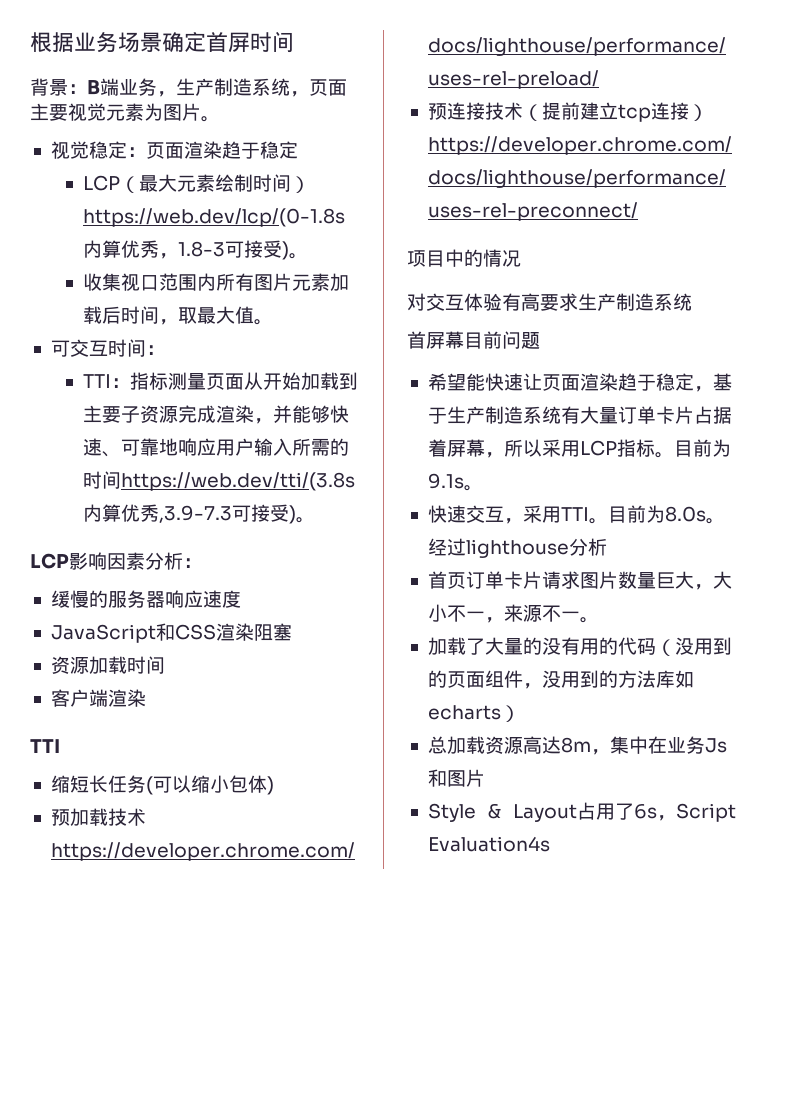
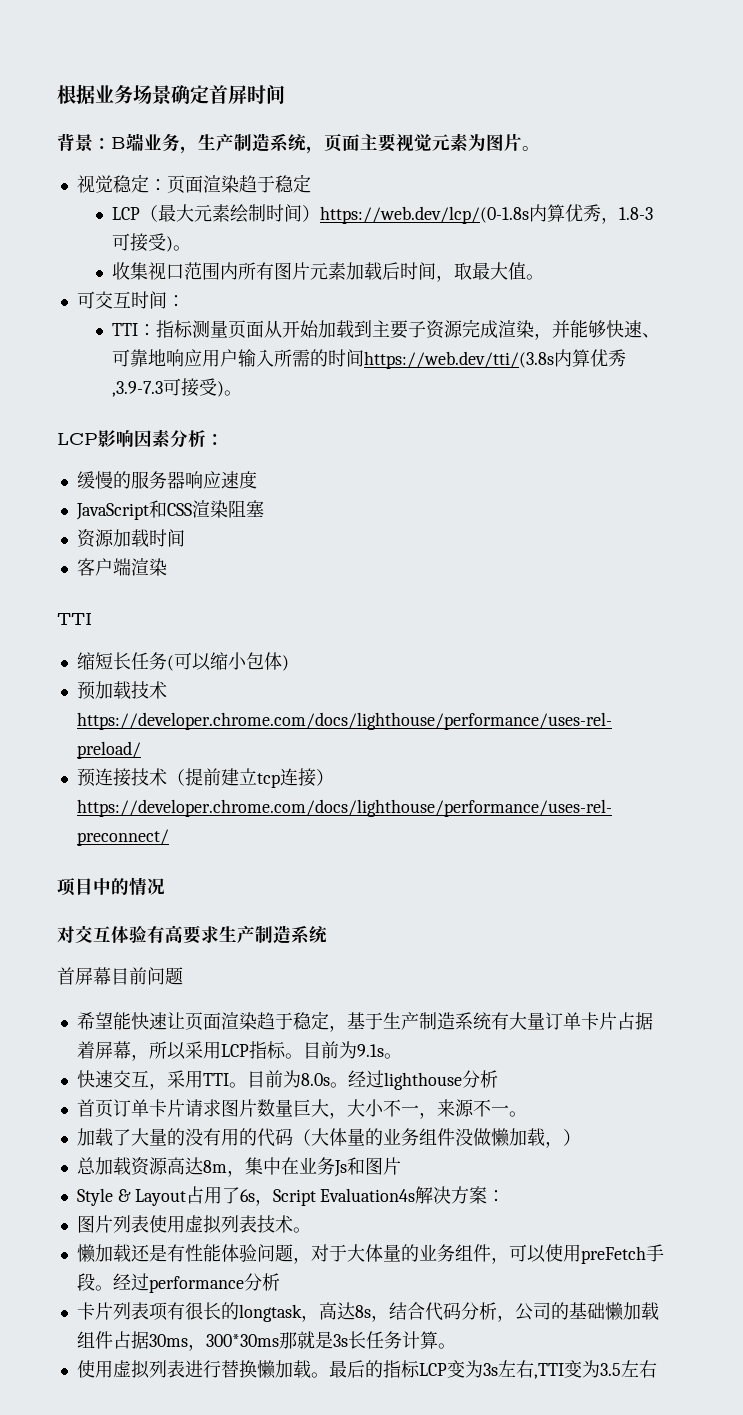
[674,637,732,655] [427,670,694,689] [427,705,501,720] 没用到的页面组件，没用到的方法库如echarts -> [310,1128,563,1148] 大体量的业务组件没做懒加载，
(550, 844) none -> [415,1186,506,1204] [76,1215,311,1234] [76,1244,664,1264] [76,1273,280,1293] [76,1302,659,1322] [76,1331,456,1351] [76,1360,657,1379] 解决方案： // 图片列表使用虚拟列表技术。 // 懒加载还是有性能体验问题，对于大体量的业务组件，可以使用preFetch手段。经过performance分析 // 卡片列表项有很长的longtask，高达8s，结合代码分析，公司的基础懒加载组件占据30ms，300*30ms那就是3s长任务计算。 // 使用虚拟列表进行替换懒加载。最后的指标LCP变为3s左右,TTI变为3.5左右

